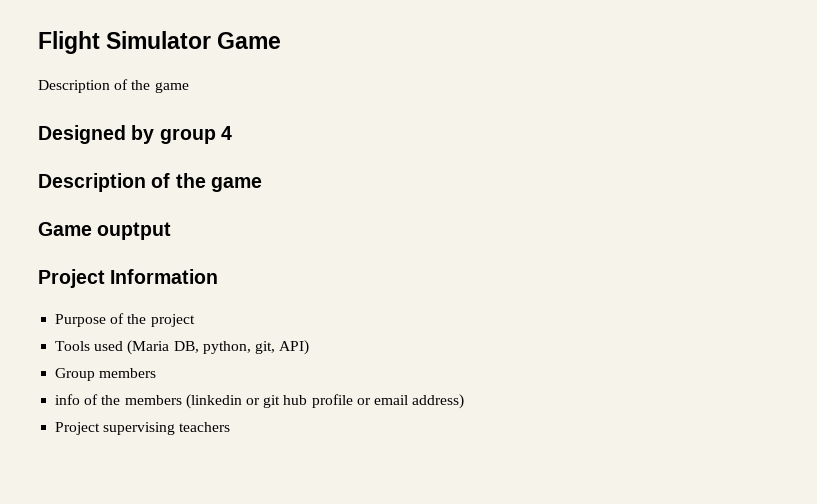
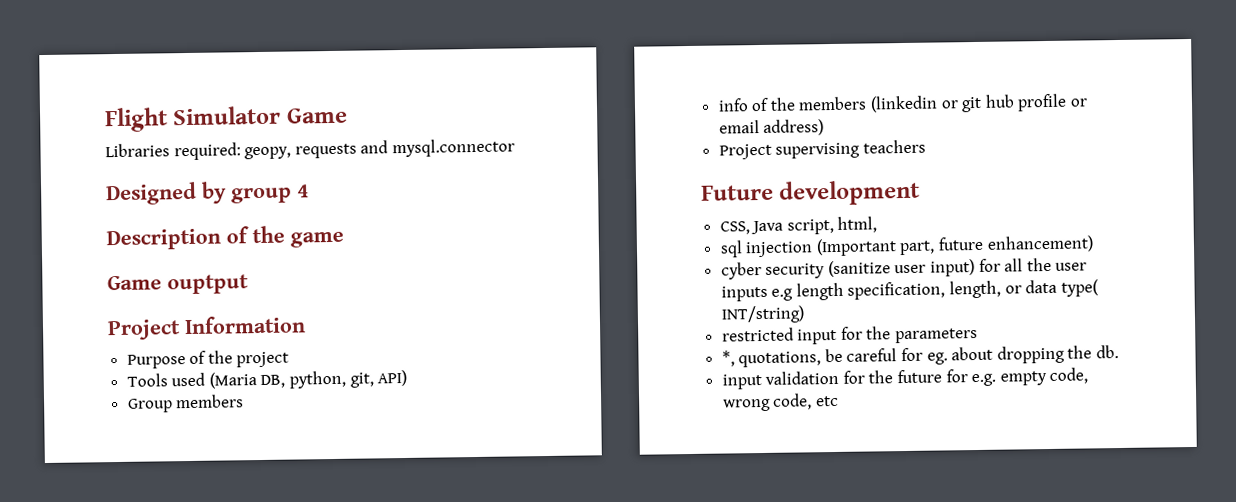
[38,79,189,93] Description of the game -> [105,138,515,161] Libraries required: geopy, requests and mysql.connector
(231, 427) none -> [701,179,921,206] [719,216,878,235] [719,235,1094,258] [720,257,1088,280] [720,279,1099,302] [720,305,805,324] [721,326,979,345] [721,345,1120,368] [721,367,1089,390] [722,393,839,412] // Future development // CSS, Java script, html, // sql injection (Important part, future enhancement) // cyber security (sanitize user input) for all the user inputs e.g length specification, length, or data type( INT/string) // restricted input for the parameters // *, quotations, be careful for eg. about dropping the db. // input validation for the future for e.g. empty code, wrong code, etc

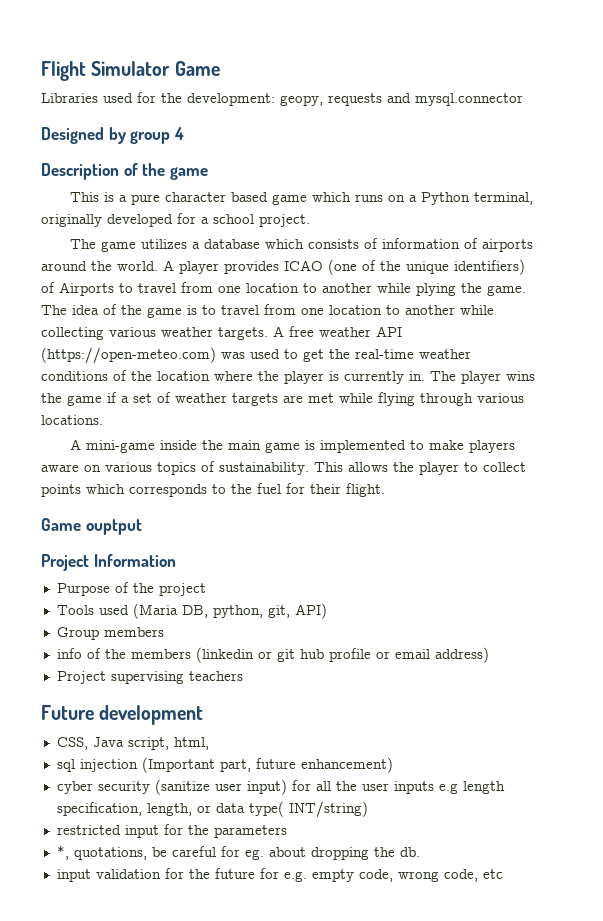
[173,142,241,161] required: -> [103,92,275,106] used for the development:
(344, 239) none -> [70,192,534,205] [41,213,310,227] [70,238,534,252] [41,259,525,275] [41,282,526,296] [41,304,494,318] [41,326,402,340] [41,347,471,364] [41,370,535,384] [41,392,524,406] [41,415,103,425] [70,439,516,453] [41,461,526,475] [41,483,385,497] // This is a pure character based game which runs on a Python terminal, originally developed for a school project. // The game utilizes a database which consists of information of airports around the world. A player provides ICAO (one of the unique identifiers) of Airports to travel from one location to another while plying the game. The idea of the game is to travel from one location to another while collecting various weather targets. A free weather API (https://open-meteo.com) was used to get the real-time weather conditions of the location where the player is currently in. The player wins the game if a set of weather targets are met while flying through various locations. // A mini-game inside the main game is implemented to make players aware on various topics of sustainability. This allows the player to collect points which corresponds to the fuel for their flight.

